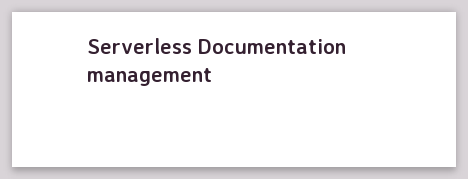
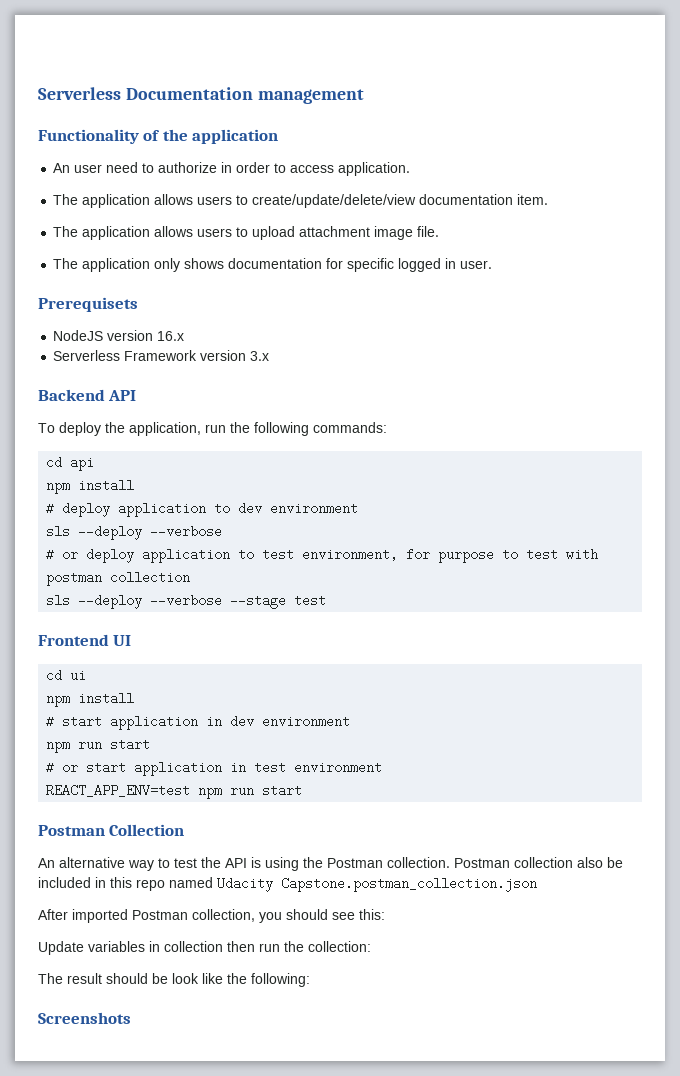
(212, 77) none -> [38,129,279,144] [53,162,411,176] [53,194,549,208] [53,226,440,240] [53,258,493,272] [38,297,138,312] [53,330,185,341] [53,350,270,361] [38,389,137,401] [38,422,387,436] [46,456,95,471] [46,479,135,494] [46,502,359,517] [46,525,223,540] [46,548,599,563] [46,571,191,586] [46,594,327,609] [38,634,132,646] [46,669,87,682] [46,692,135,707] [46,715,351,730] [46,738,151,753] [46,761,383,776] [46,784,303,799] [38,824,185,836] [38,857,623,871] [38,877,537,892] [38,909,385,923] [38,941,371,955] [38,973,310,987] [38,1012,131,1024] // Functionality of the application // An user need to authorize in order to access application. // The application allows users to create/update/delete/view documentation item. // The application allows users to upload attachment image file. // The application only shows documentation for specific logged in user. // Prerequisets // NodeJS version 16.x // Serverless Framework version 3.x // Backend API // To deploy the application, run the following commands: // cd api // npm install // # deploy application to dev environment // sls --deploy --verbose // # or deploy application to test environment, for purpose to test with postman collection // sls --deploy --verbose --stage test // Frontend UI // cd ui // npm install // # start application in dev environment // npm run start // # or start application in test environment // REACT_APP_ENV=test npm run start // Postman Collection // An alternative way to test the API is using the Postman collection. Postman collection also be included in this repo named Udacity Capstone.postman_collection.json // After imported Postman collection, you should see this: // Update variables in collection then run the collection: // The result should be look like the following: // Screenshots

